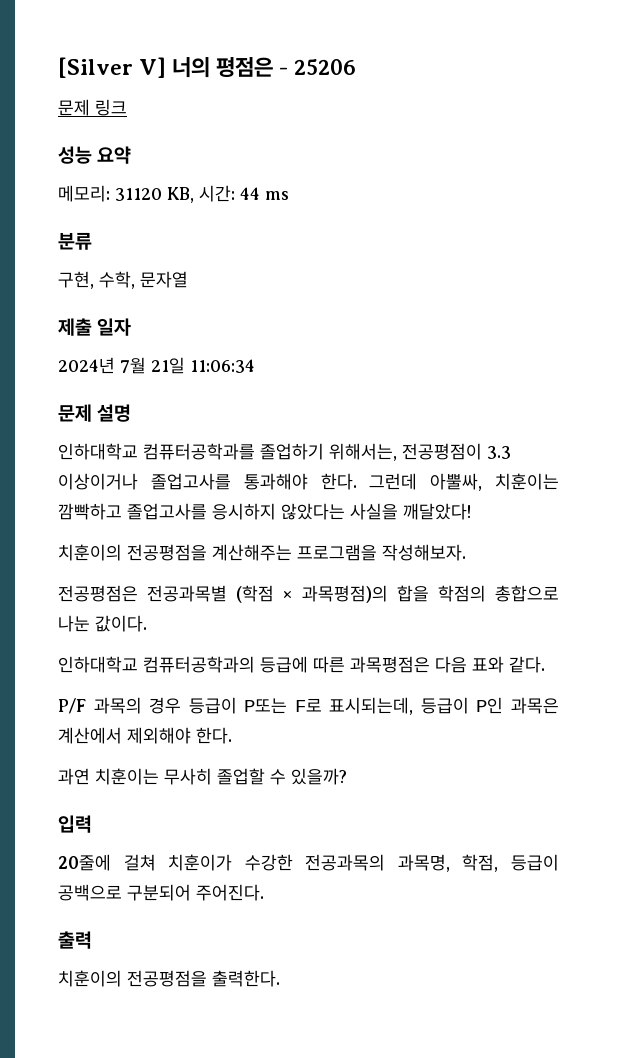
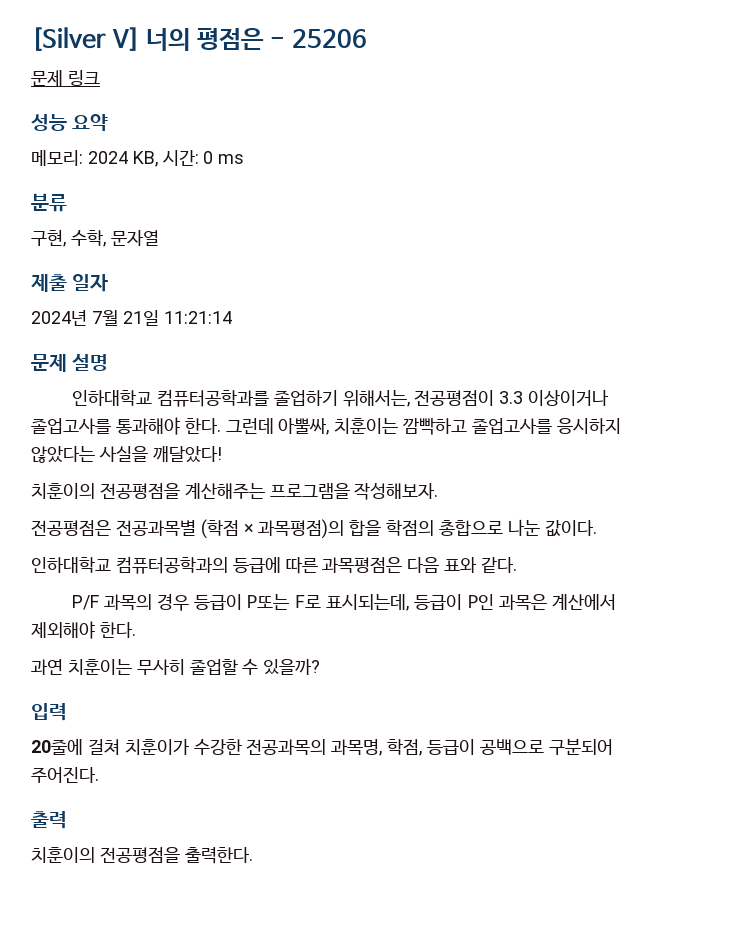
[115,188,162,201] 31120 -> [87,151,128,164] 2024
[240,187,260,200] 44 -> [203,151,214,164] 0
[190,359,255,373] 11:06:34 -> [163,311,232,324] 11:21:14

